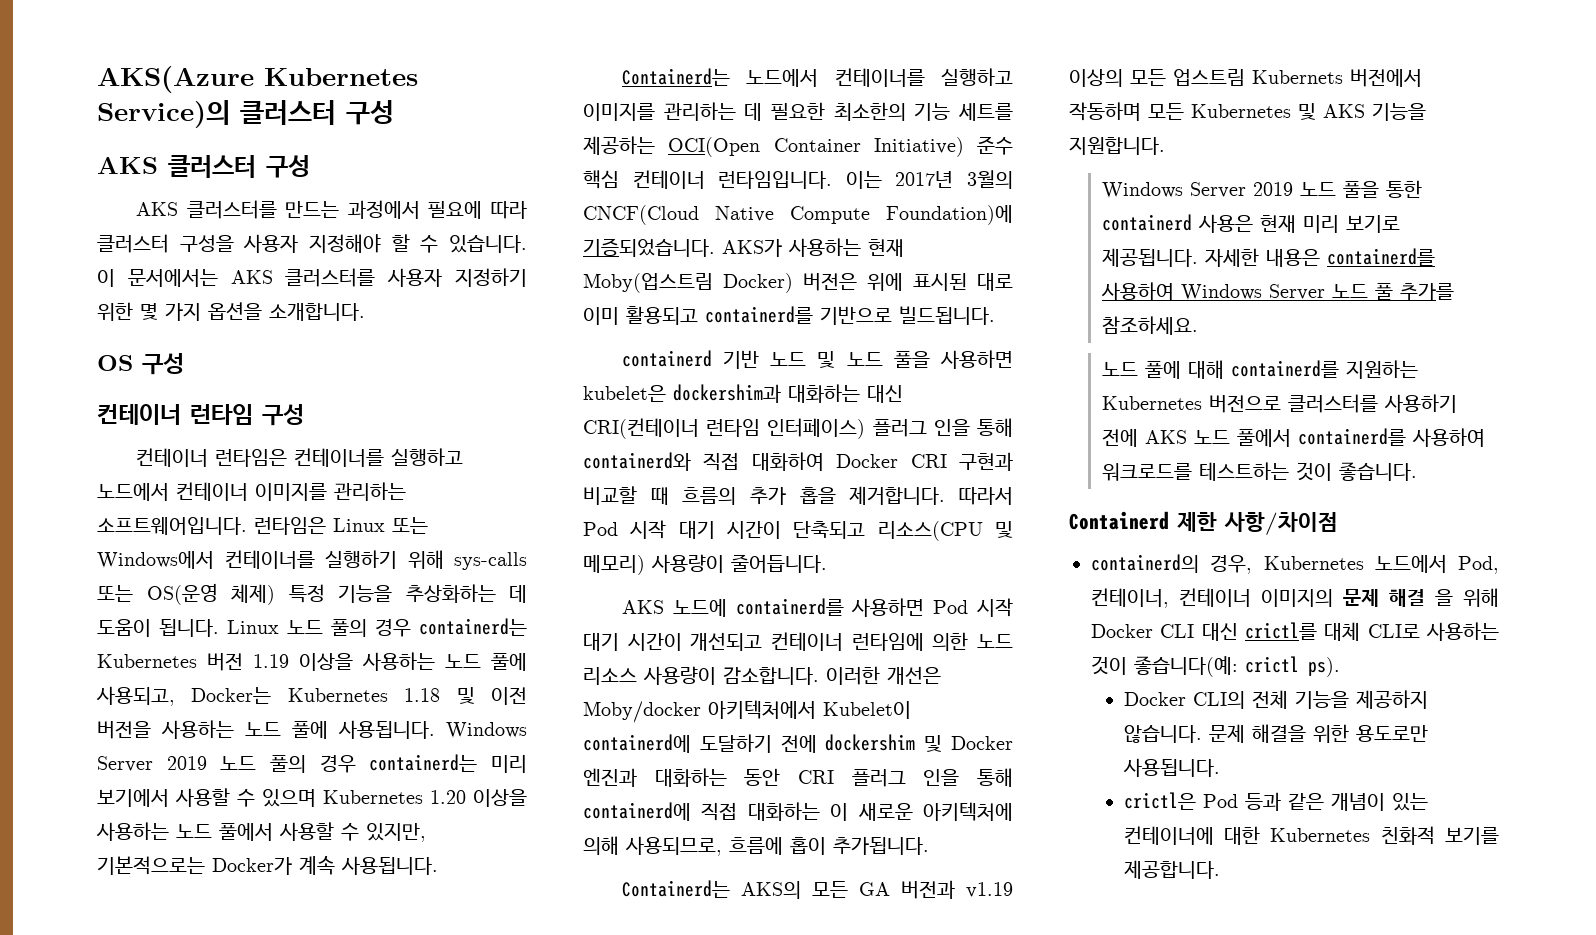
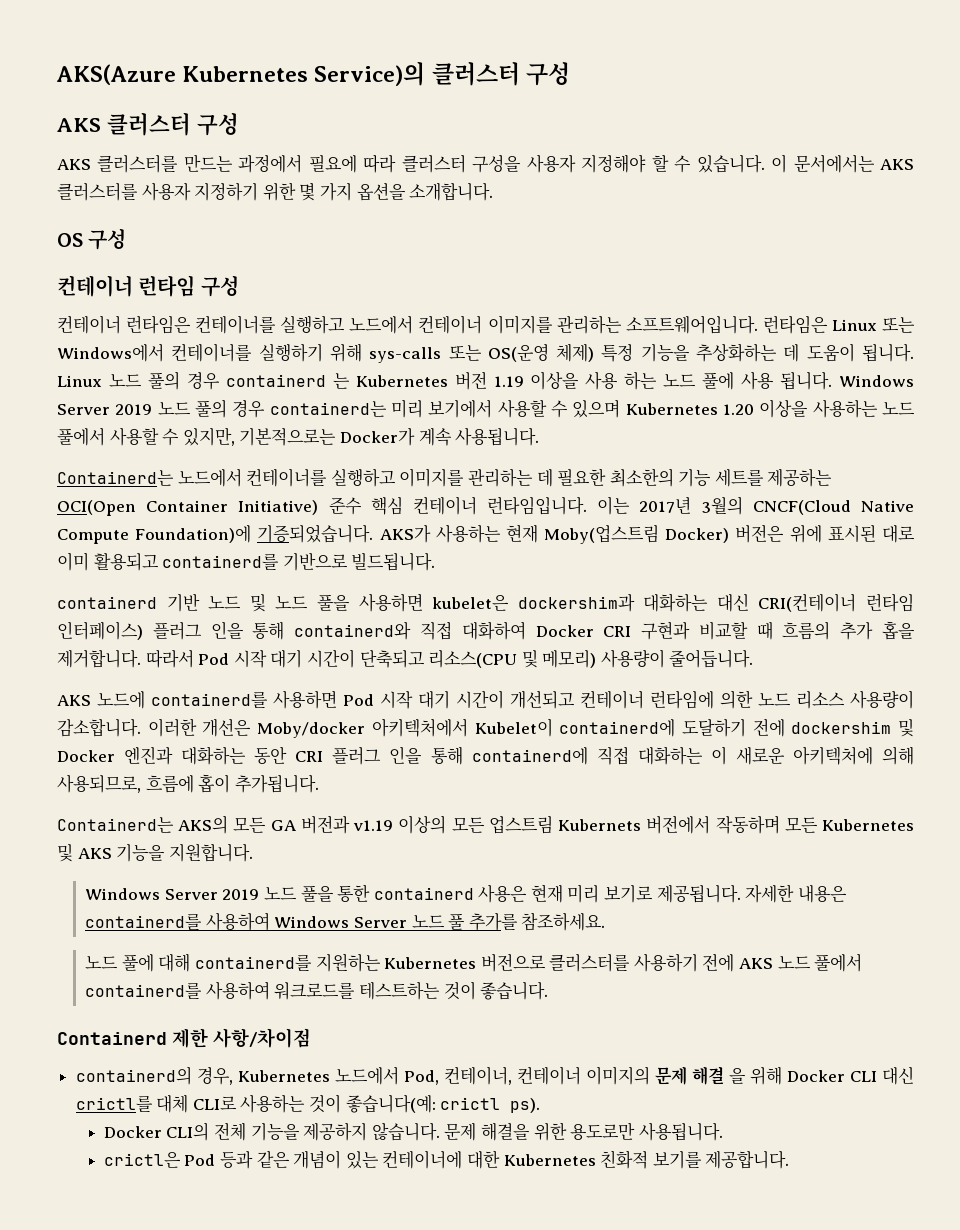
[419,618,527,636] containerd는 -> [225,373,350,389] containerd 는
[362,652,527,671] [96,686,527,706] [97,720,435,739] 사용하는 노드 풀에 사용되고, Docker는 Kubernetes 1.18 및 이전 버전을 사용하는 노드 풀에 사용됩니다. -> [585,371,833,390] 사용 하는 노드 풀에 사용 됩니다.

